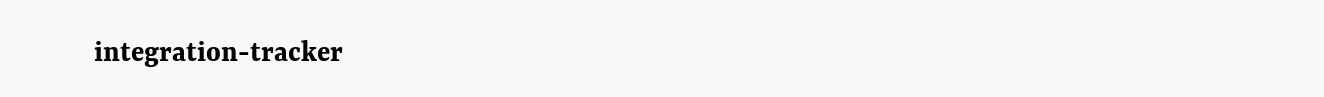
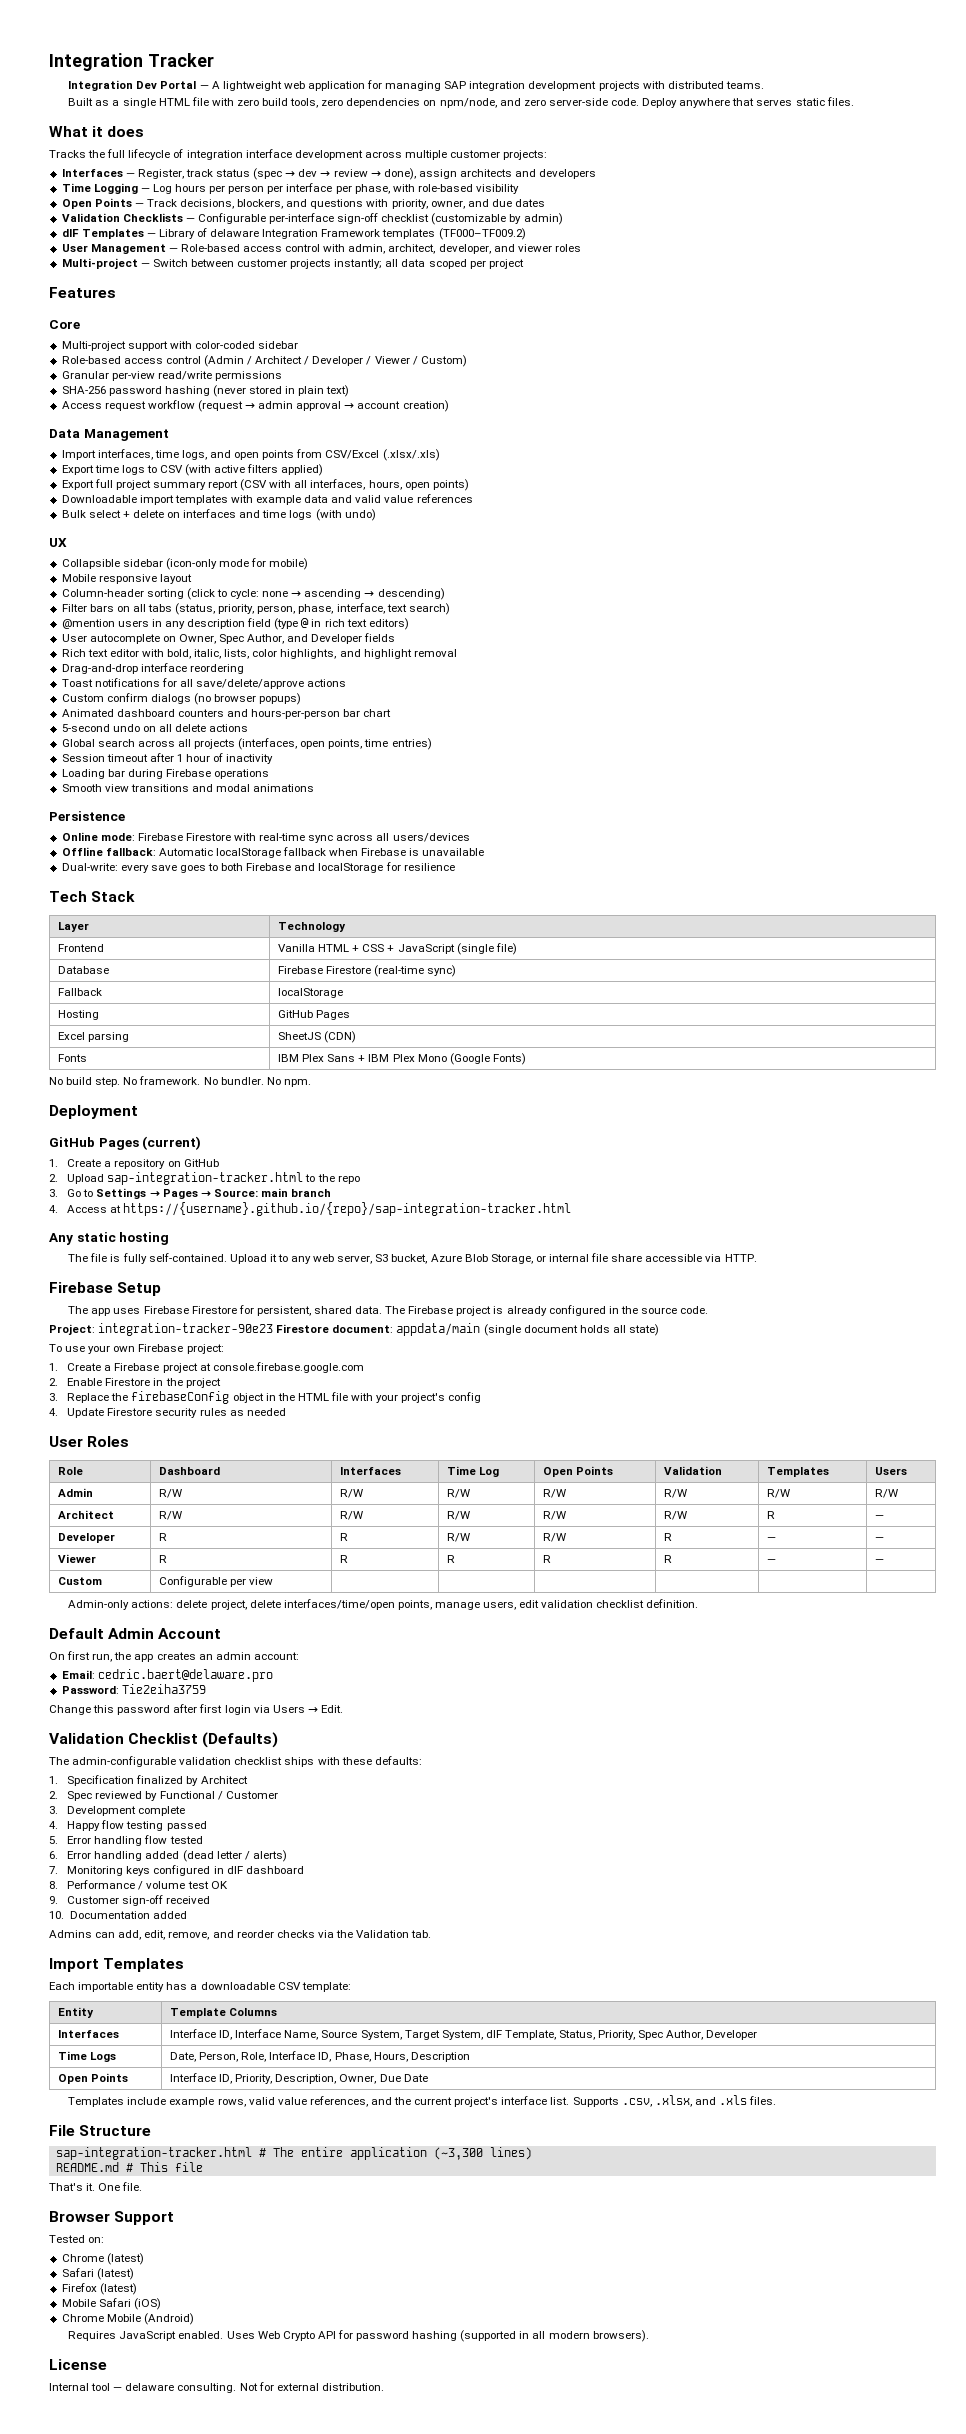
[94,40,343,67] integration-tracker -> [49,53,214,71] [68,80,764,91] [68,97,854,108] [49,126,145,137] [49,149,548,160] [61,168,597,180] [61,183,520,194] [61,198,546,209] [61,213,563,225] [61,228,526,240] [61,244,581,254] [61,258,524,269] [49,287,116,298] [49,320,80,329] [61,341,299,351] [61,355,467,367] [61,371,282,381] [61,385,350,397] [61,400,449,412] [49,429,169,441] [61,449,440,461] [61,464,324,476] [61,479,469,491] [61,494,473,505] [61,509,376,521] [49,538,67,547] [61,558,309,570] [61,574,192,584] [61,588,445,600] [61,603,450,615] [61,618,409,630] [61,633,396,644] [61,649,457,659] [61,663,244,674] [61,678,347,689] [61,693,302,705] [61,709,392,719] [61,724,249,732] [61,738,432,750] [61,753,274,764] [61,769,270,779] [61,784,315,792] [49,811,125,821] [61,832,470,843] [61,847,485,858] [61,862,455,873] [49,891,136,902] [57,922,89,932] [277,922,346,932] [57,944,104,952] [277,943,517,955] [57,966,109,974] [277,965,457,977] [57,988,102,996] [277,988,343,998] [57,1010,99,1020] [277,1010,351,1020] [57,1032,130,1042] [277,1031,357,1043] [57,1054,87,1062] [277,1053,526,1065] [49,1076,311,1087] [49,1105,138,1119] [49,1136,202,1150] [49,1159,219,1169] [49,1172,360,1185] [49,1188,332,1199] [49,1202,572,1216] [49,1232,170,1245] [68,1253,757,1264] [49,1282,162,1296] [68,1305,709,1316] [49,1323,659,1336] [49,1344,224,1354] [49,1362,364,1373] [49,1378,221,1388] [49,1391,482,1404] [49,1408,286,1418] [49,1436,130,1447] [57,1467,83,1475] [158,1467,220,1475] [339,1467,401,1475] [446,1466,500,1477] [542,1466,614,1477] [663,1466,722,1475] [766,1467,829,1477] [874,1467,907,1475] [57,1488,93,1497] [158,1489,182,1498] [339,1489,363,1498] [446,1489,470,1498] [542,1489,566,1498] [663,1489,687,1498] [766,1489,790,1498] [874,1489,898,1498] [57,1510,114,1519] [158,1511,182,1520] [339,1511,363,1520] [446,1511,470,1520] [542,1511,566,1520] [663,1511,687,1520] [766,1511,775,1519] [874,1515,884,1519] [57,1533,115,1543] [158,1533,167,1541] [339,1533,348,1541] [446,1533,470,1542] [542,1533,566,1542] [663,1533,672,1541] [766,1537,776,1541] [874,1537,884,1541] [57,1554,96,1563] [158,1555,167,1563] [339,1555,348,1563] [446,1555,455,1563] [542,1555,551,1563] [663,1555,672,1563] [766,1559,776,1563] [874,1559,884,1563] [57,1577,102,1585] [158,1576,274,1587] [68,1599,699,1610] [49,1628,222,1639] [49,1651,299,1662] [61,1669,273,1682] [61,1684,206,1694] [49,1704,343,1715] [49,1732,279,1748] [49,1756,422,1767] [49,1775,248,1786] [49,1791,278,1801] [49,1806,186,1816] [49,1820,207,1831] [49,1835,203,1846] [49,1850,287,1862] [49,1865,304,1876] [49,1880,228,1890] [49,1895,211,1906] [49,1911,187,1919] [49,1930,432,1940] [49,1958,185,1972] [49,1982,351,1992] [57,2007,94,2018] [169,2008,278,2018] [57,2030,119,2038] [169,2029,758,2040] [57,2051,117,2062] [169,2051,470,2062] [57,2073,129,2084] [169,2073,428,2084] [68,2095,777,2107] [49,2125,152,2136] [55,2147,532,2160] [55,2162,203,2172] [49,2182,143,2191] [49,2211,175,2225] [49,2235,105,2243] [61,2253,144,2265] [61,2268,134,2280] [61,2283,137,2295] [61,2298,161,2310] [61,2313,194,2325] [68,2330,649,2342] [49,2359,107,2370] [49,2382,384,2393] Integration Tracker // Integration Dev Portal — A lightweight web application for managing SAP integration development projects with distributed teams. // Built as a single HTML file with zero build tools, zero dependencies on npm/node, and zero server-side code. Deploy anywhere that serves static files. // What it does // Tracks the full lifecycle of integration interface development across multiple customer projects: // Interfaces — Register, track status (spec → dev → review → done), assign architects and developers // Time Logging — Log hours per person per interface per phase, with role-based visibility // Open Points — Track decisions, blockers, and questions with priority, owner, and due dates // Validation Checklists — Configurable per-interface sign-off checklist (customizable by admin) // dIF Templates — Library of delaware Integration Framework templates (TF000–TF009.2) // User Management — Role-based access control with admin, architect, developer, and viewer roles // Multi-project — Switch between customer projects instantly; all data scoped per project // Features // Core // Multi-project support with color-coded sidebar // Role-based access control (Admin / Architect / Developer / Viewer / Custom) // Granular per-view read/write permissions // SHA-256 password hashing (never stored in plain text) // Access request workflow (request → admin approval → account creation) // Data Management // Import interfaces, time logs, and open points from CSV/Excel (.xlsx/.xls) // Export time logs to CSV (with active filters applied) // Export full project summary report (CSV with all interfaces, hours, open points) // Downloadable import templates with example data and valid value references // Bulk select + delete on interfaces and time logs (with undo) // UX // Collapsible sidebar (icon-only mode for mobile) // Mobile responsive layout // Column-header sorting (click to cycle: none → ascending → descending) // Filter bars on all tabs (status, priority, person, phase, interface, text search) // @mention users in any description field (type @ in rich text editors) // User autocomplete on Owner, Spec Author, and Developer fields // Rich text editor with bold, italic, lists, color highlights, and highlight removal // Drag-and-drop interface reordering // Toast notifications for all save/delete/approve actions // Custom confirm dialogs (no browser popups) // Animated dashboard counters and hours-per-person bar chart // 5-second undo on all delete actions // Global search across all projects (interfaces, open points, time entries) // Session timeout after 1 hour of inactivity // Loading bar during Firebase operations // Smooth view transitions and modal animations // Persistence // Online mode: Firebase Firestore with real-time sync across all users/devices // Offline fallback: Automatic localStorage fallback when Firebase is unavailable // Dual-write: every save goes to both Firebase and localStorage for resilience // Tech Stack // Layer | Technology // Frontend | Vanilla HTML + CSS + JavaScript (single file) // Database | Firebase Firestore (real-time sync) // Fallback | localStorage // Hosting | GitHub Pages // Excel parsing | SheetJS (CDN) // Fonts | IBM Plex Sans + IBM Plex Mono (Google Fonts) // No build step. No framework. No bundler. No npm. // Deployment // GitHub Pages (current) // 1. Create a repository on GitHub // 2. Upload sap-integration-tracker.html to the repo // 3. Go to Settings → Pages → Source: main branch // 4. Access at https://{username}.github.io/{repo}/sap-integration-tracker.html // Any static hosting // The file is fully self-contained. Upload it to any web server, S3 bucket, Azure Blob Storage, or internal file share accessible via HTTP. // Firebase Setup // The app uses Firebase Firestore for persistent, shared data. The Firebase project is already configured in the source code. // Project: integration-tracker-90e23 Firestore document: appdata/main (single document holds all state) // To use your own Firebase project: // 1. Create a Firebase project at console.firebase.google.com // 2. Enable Firestore in the project // 3. Replace the firebaseConfig object in the HTML file with your project's config // 4. Update Firestore security rules as needed // User Roles // Role | Dashboard | Interfaces | Time Log | Open Points | Validation | Templates | Users // Admin | R/W | R/W | R/W | R/W | R/W | R/W | R/W // Architect | R/W | R/W | R/W | R/W | R/W | R | — // Developer | R | R | R/W | R/W | R | — | — // Viewer | R | R | R | R | R | — | — // Custom | Configurable per view | | | | | | // Admin-only actions: delete project, delete interfaces/time/open points, manage users, edit validation checklist definition. // Default Admin Account // On first run, the app creates an admin account: // Email: cedric.baert@delaware.pro // Password: Tie2eiha3759 // Change this password after first login via Users → Edit. // Validation Checklist (Defaults) // The admin-configurable validation checklist ships with these defaults: // 1. Specification finalized by Architect // 2. Spec reviewed by Functional / Customer // 3. Development complete // 4. Happy flow testing passed // 5. Error handling flow tested // 6. Error handling added (dead letter / alerts) // 7. Monitoring keys configured in dIF dashboard // 8. Performance / volume test OK // 9. Customer sign-off received // 10. Documentation added // Admins can add, edit, remove, and reorder checks via the Validation tab. // Import Templates // Each importable entity has a downloadable CSV template: // Entity | Template Columns // Interfaces | Interface ID, Interface Name, Source System, Target System, dIF Template, Status, Priority, Spec Author, Developer // Time Logs | Date, Person, Role, Interface ID, Phase, Hours, Description // Open Points | Interface ID, Priority, Description, Owner, Due Date // Templates include example rows, valid value references, and the current project's interface list. Supports .csv, .xlsx, and .xls files. // File Structure // sap-integration-tracker.html # The entire application (~3,300 lines) // README.md # This file // That's it. One file. // Browser Support // Tested on: // Chrome (latest) // Safari (latest) // Firefox (latest) // Mobile Safari (iOS) // Chrome Mobile (Android) // Requires JavaScript enabled. Uses Web Crypto API for password hashing (supported in all modern browsers). // License // Internal tool — delaware consulting. Not for external distribution.

